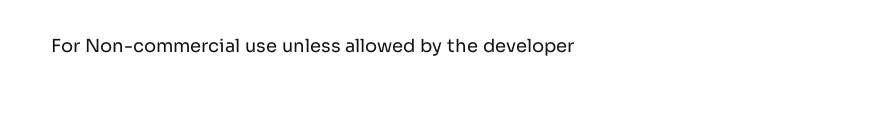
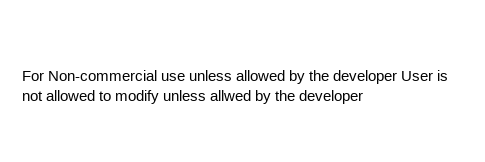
(575, 47) none -> [401,70,449,81] [22,90,364,104] User is not allowed to modify unless allwed by the developer

